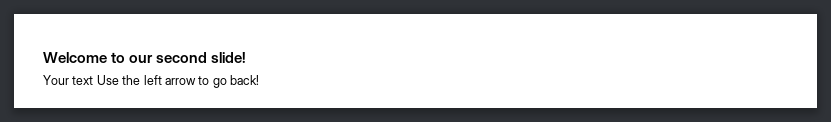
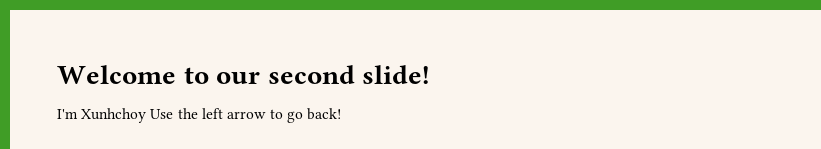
[43,75,94,85] Your text -> [57,108,147,123] I'm Xunhchoy

